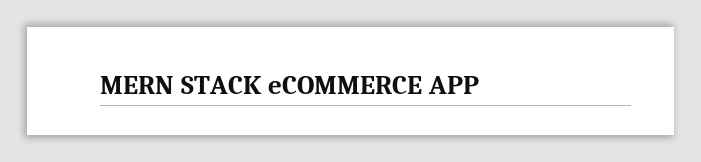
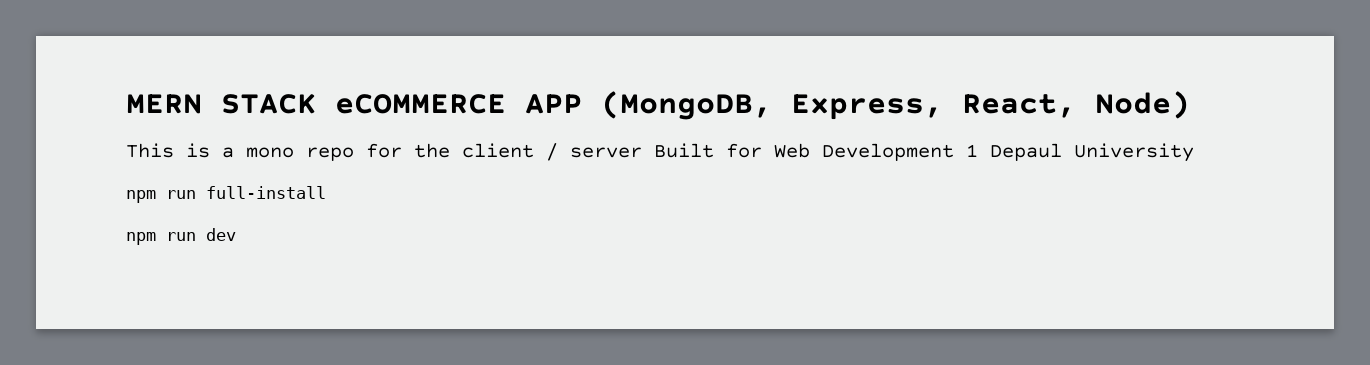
(480, 85) none -> [601,91,1190,120] [126,143,1194,162] [126,186,326,203] [126,228,236,245] (MongoDB, Express, React, Node) // This is a mono repo for the client / server Built for Web Development 1 Depaul University // npm run full-install // npm run dev

